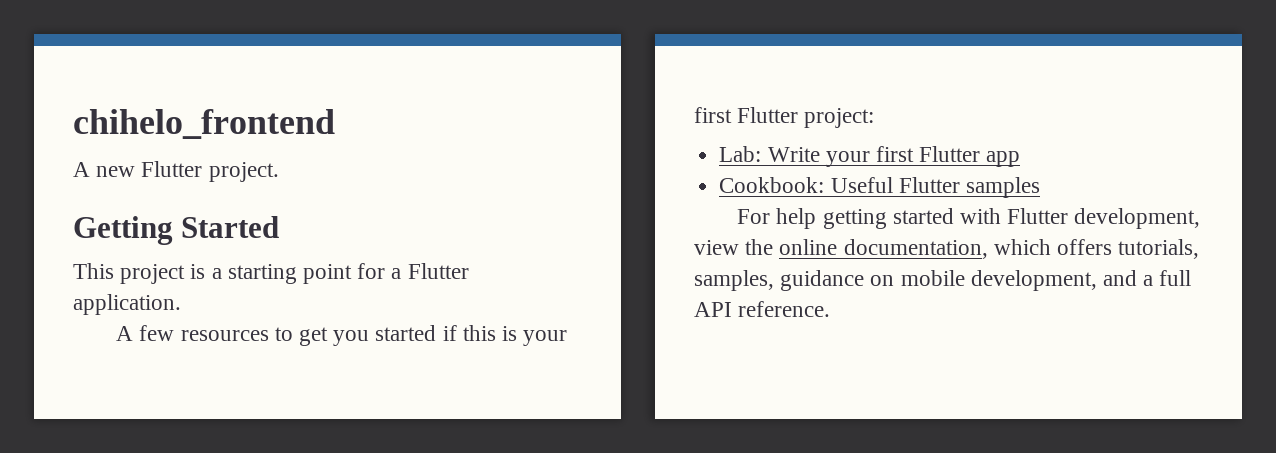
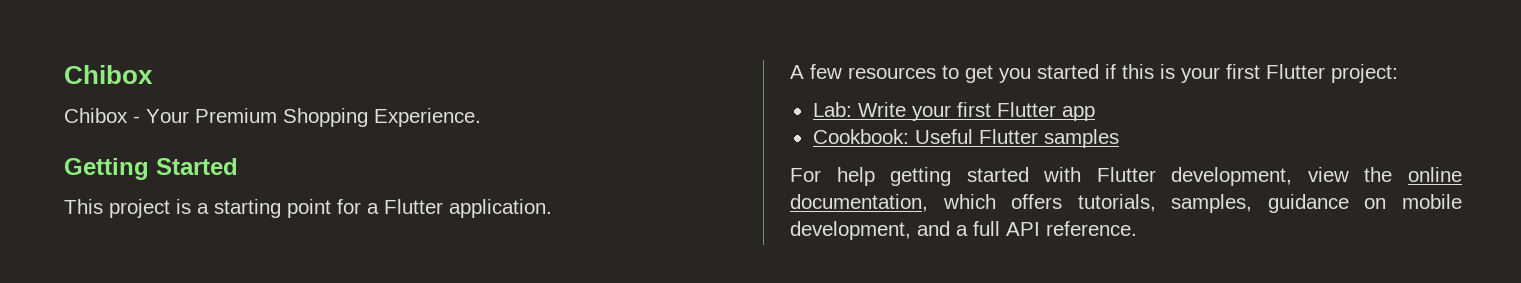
[73,109,335,139] [73,161,279,182] chihelo_frontend // A new Flutter project. -> [64,65,153,84] [64,108,481,127] Chibox // Chibox - Your Premium Shopping Experience.

